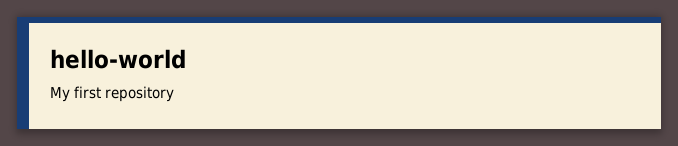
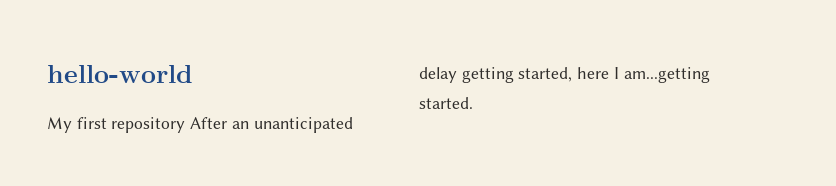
(175, 94) none -> [190,117,353,133] [419,67,710,83] [419,97,473,109] After an unanticipated delay getting started, here I am...getting started.

